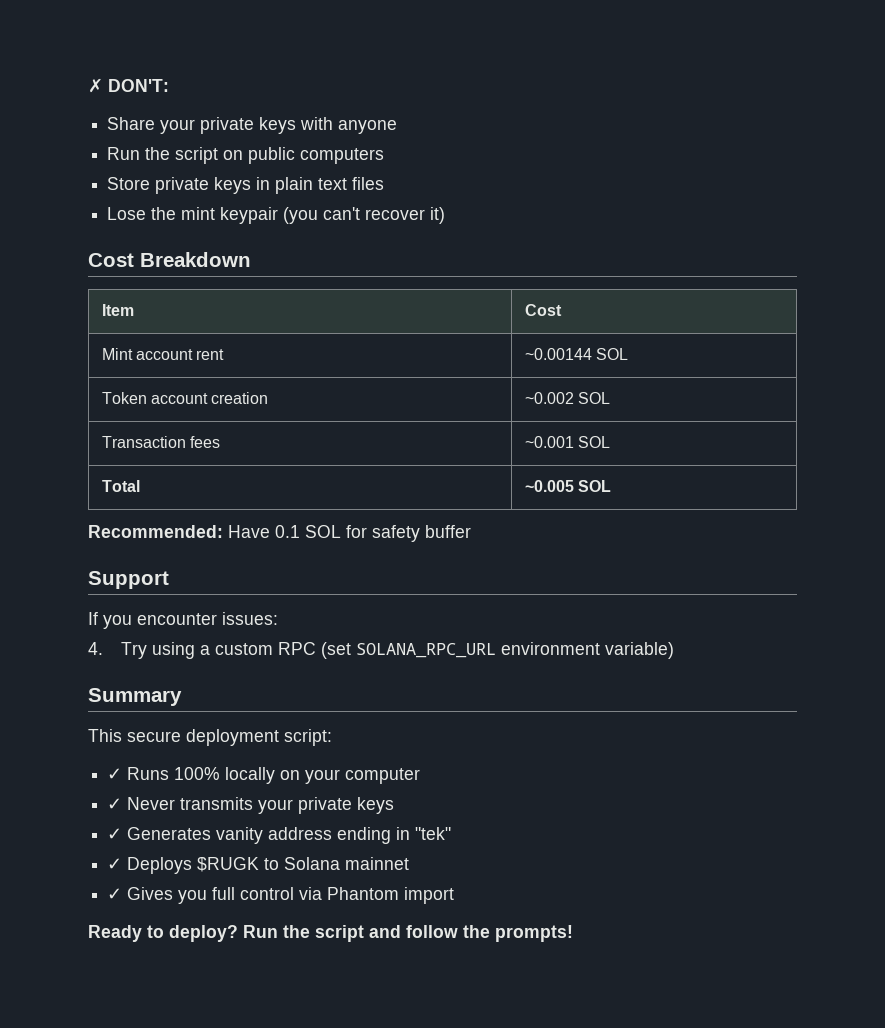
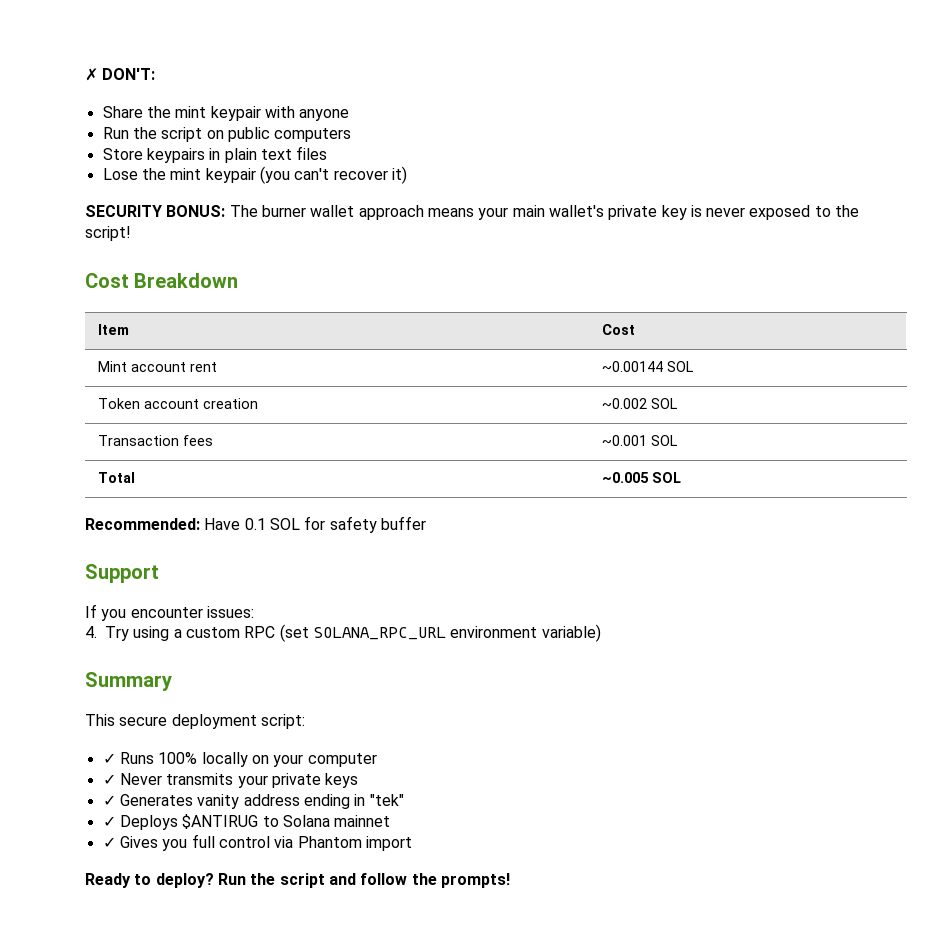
[160,117,297,134] your private keys -> [146,106,261,121] the mint keypair
[155,177,252,194] private keys -> [146,148,205,163] keypairs
(446, 215) none -> [85,205,860,220] [85,226,131,241] // SECURITY BONUS: The burner wallet approach means your main wallet's private key is never exposed to the script!
[197,857,260,872] $RUGK -> [182,814,259,829] $ANTIRUG

